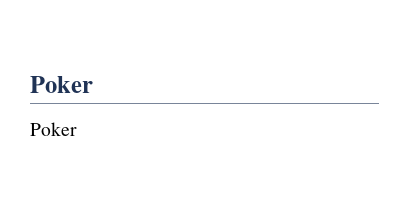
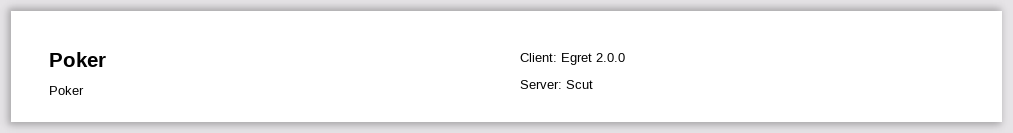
(77, 129) none -> [520,53,625,65] [520,80,593,89] // Client: Egret 2.0.0 // Server: Scut

